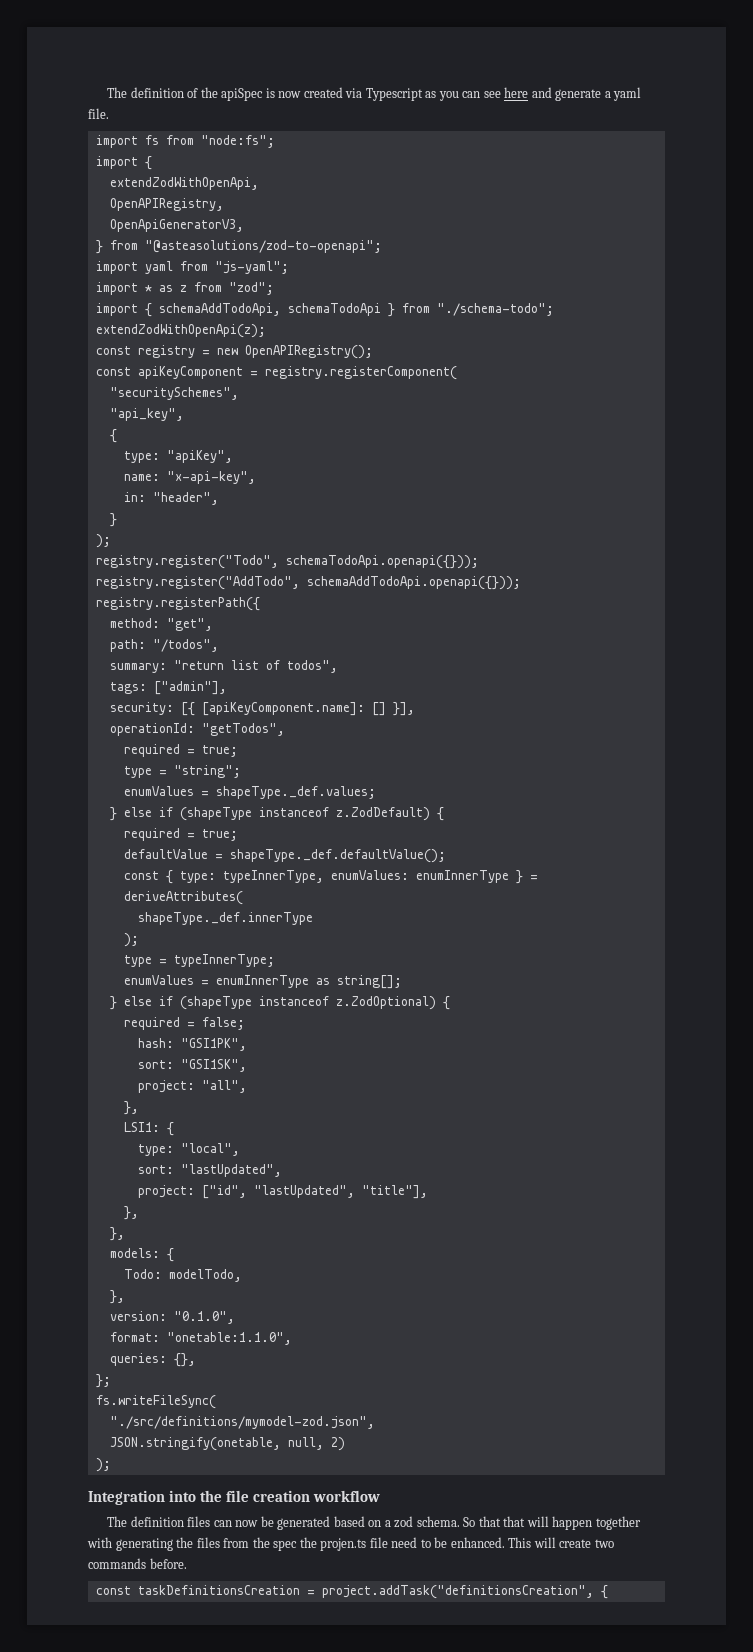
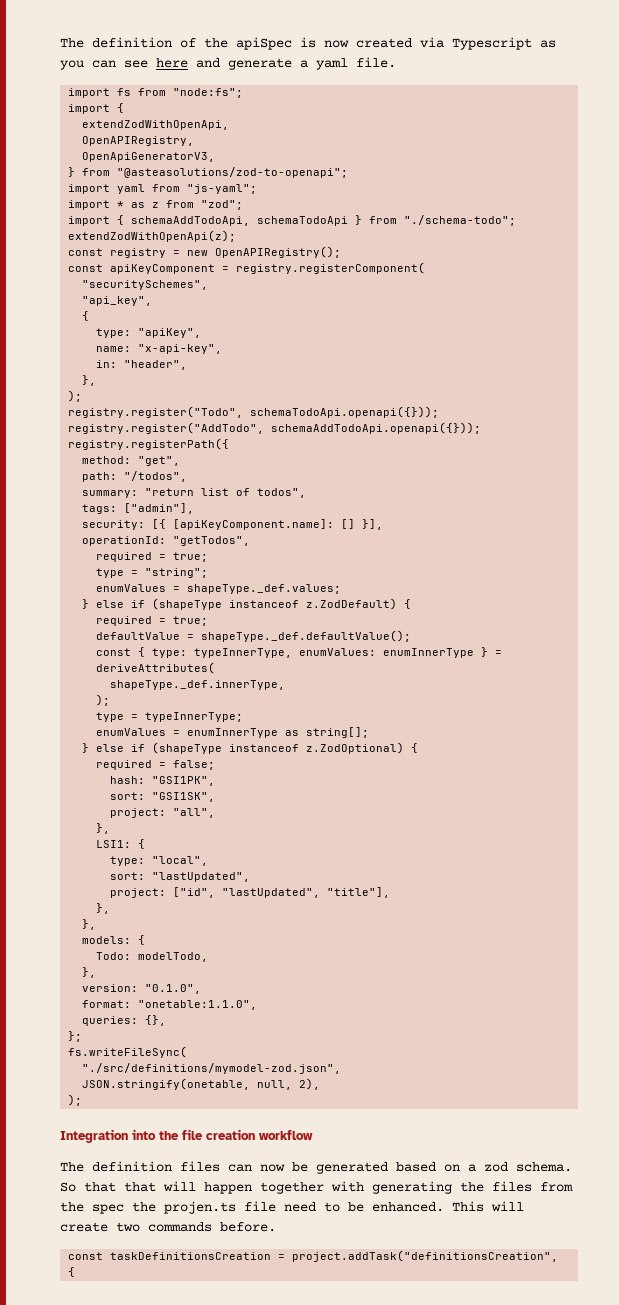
[109,513,117,527] } -> [82,375,97,386] },
[137,912,313,925] shapeType._def.innerType -> [110,680,286,690] shapeType._def.innerType,
[330,1437,345,1451] 2) -> [299,1078,321,1090] 2),

